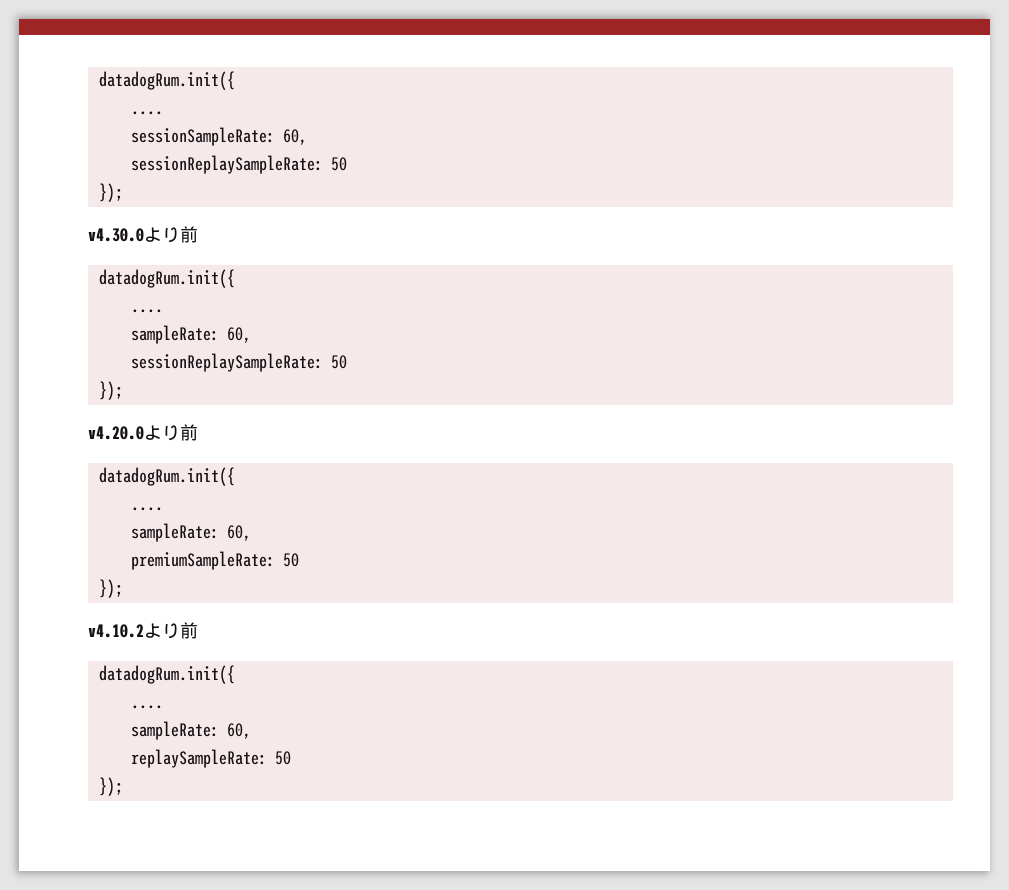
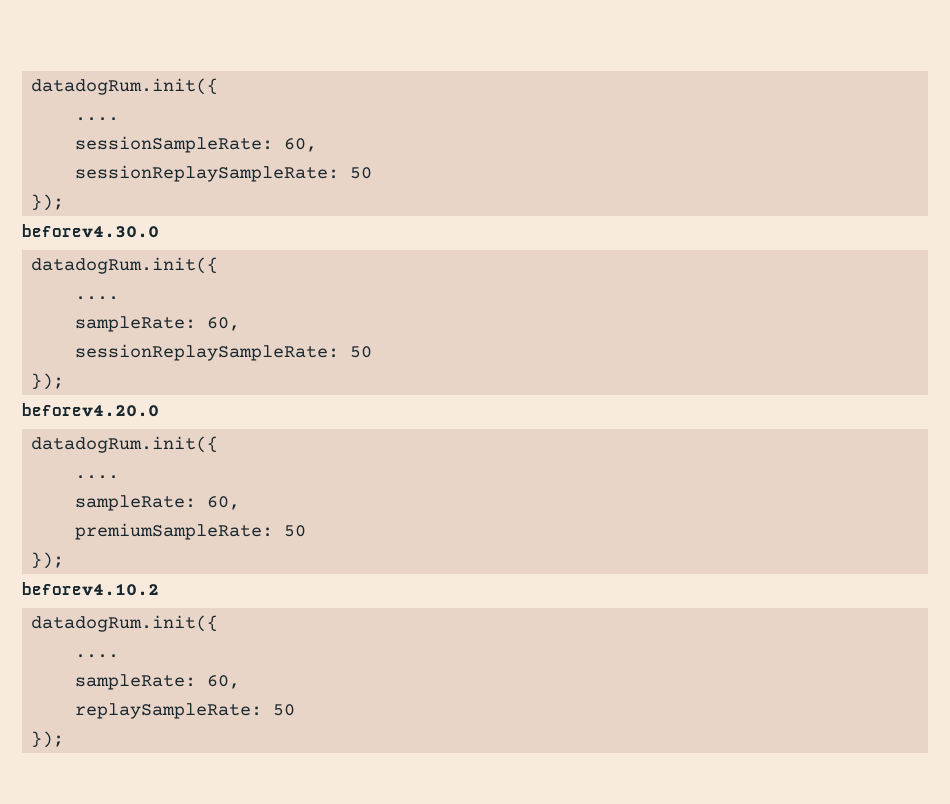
[88,226,198,243] v4.30.0より前 -> [22,224,159,238] beforev4.30.0
[88,424,198,441] v4.20.0より前 -> [22,403,159,417] beforev4.20.0
[88,622,198,639] v4.10.2より前 -> [22,582,159,596] beforev4.10.2

